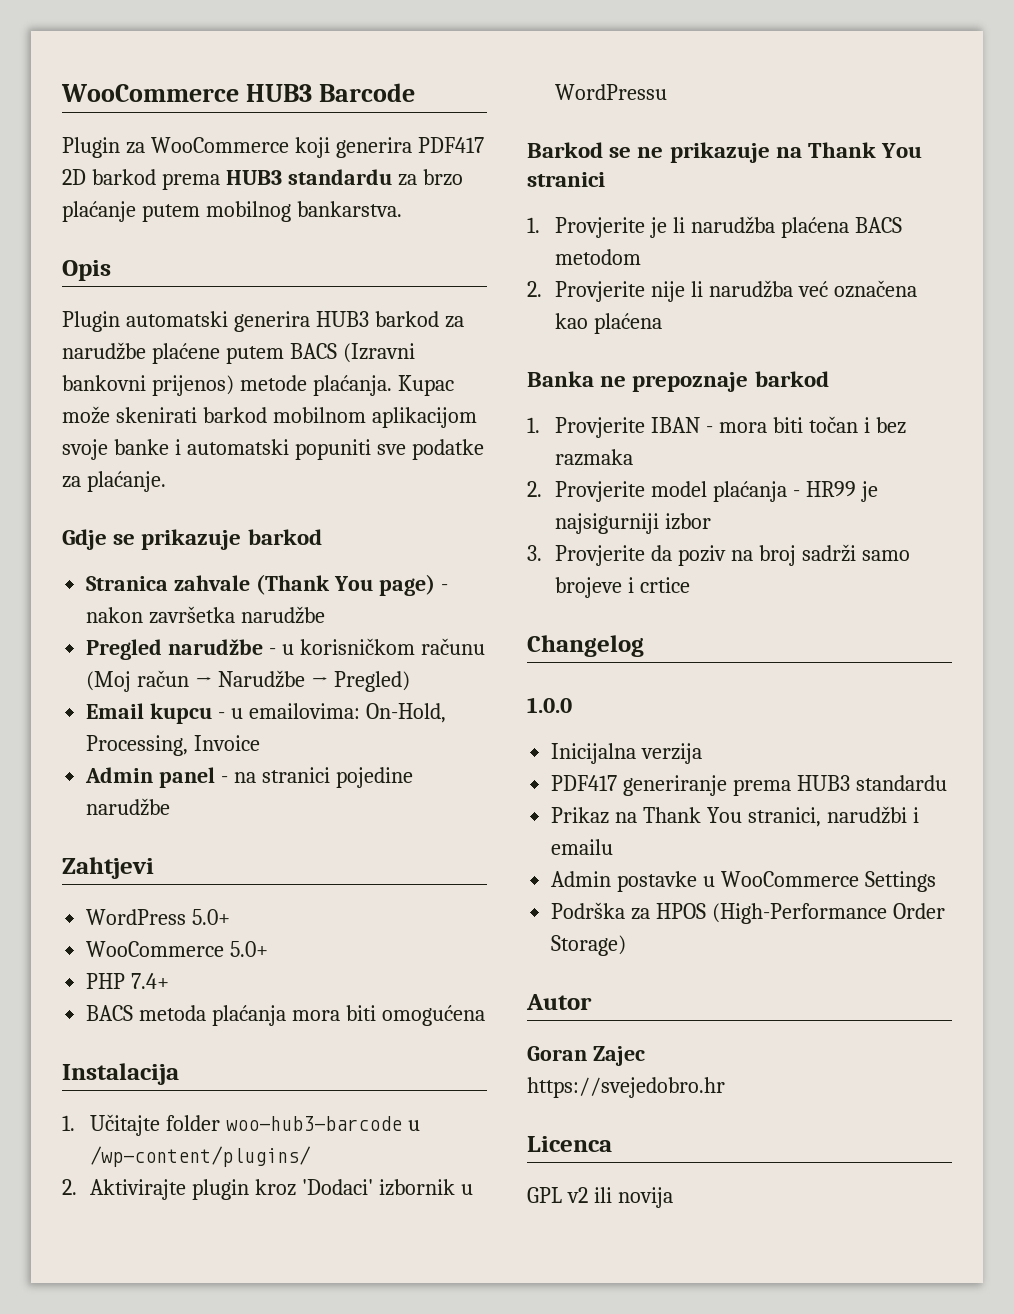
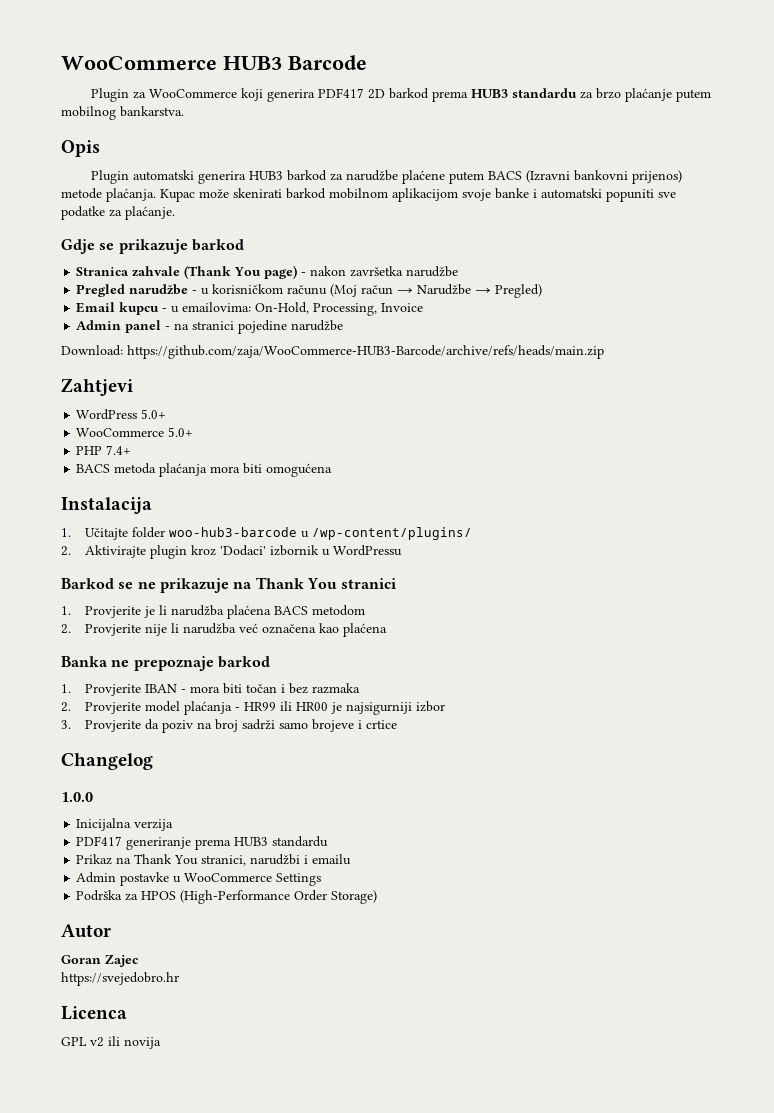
(171, 807) none -> [61,345,604,359] // Download: https://github.com/zaja/WooCommerce-HUB3-Barcode/archive/refs/heads/main.zip
(857, 489) none -> [279,701,328,711] ili HR00

